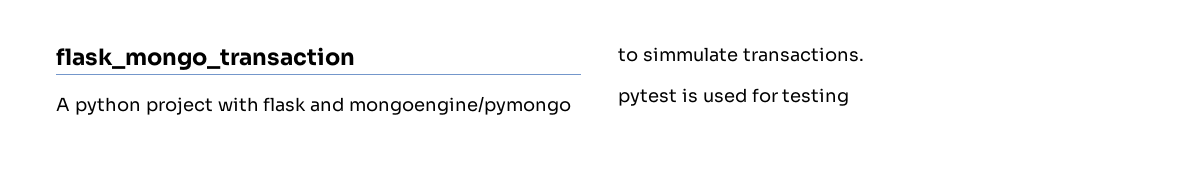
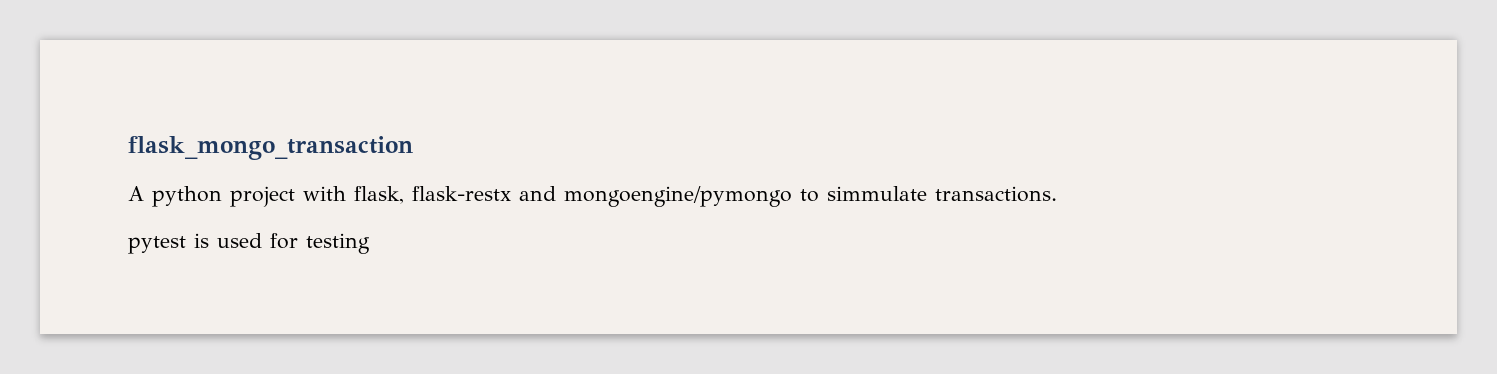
[263,97,307,112] flask -> [354,186,511,204] flask, flask-restx

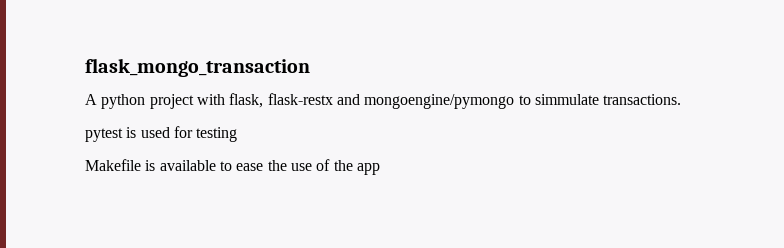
(370, 243) none -> [85,159,380,175] // Makefile is available to ease the use of the app

